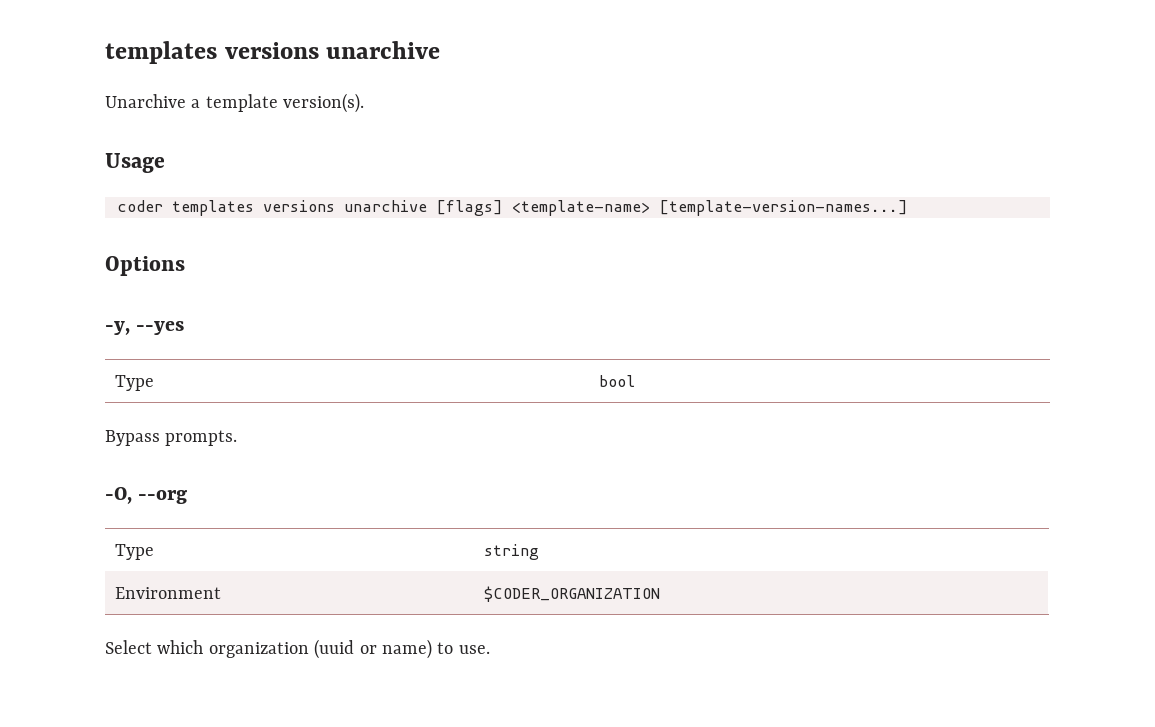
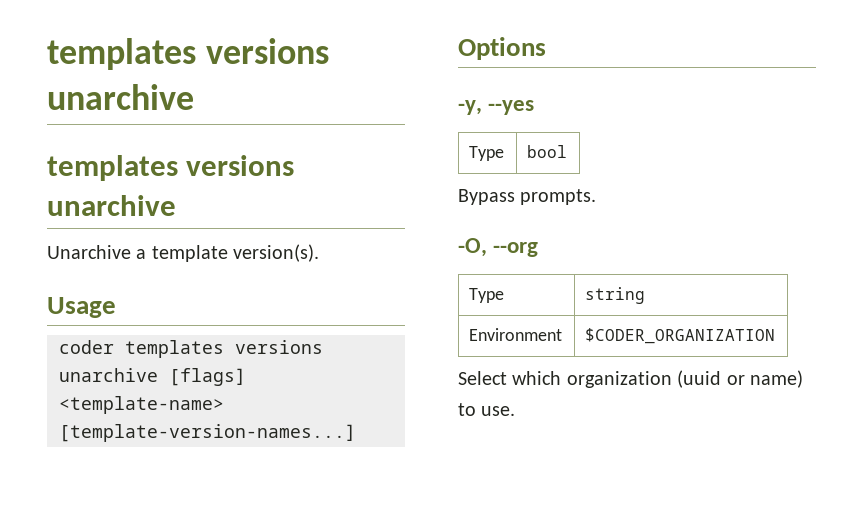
[105,41,441,64] templates versions unarchive -> [47,38,329,70] [47,84,194,110] [47,155,295,181] [47,195,176,216] templates versions unarchive // templates versions unarchive

